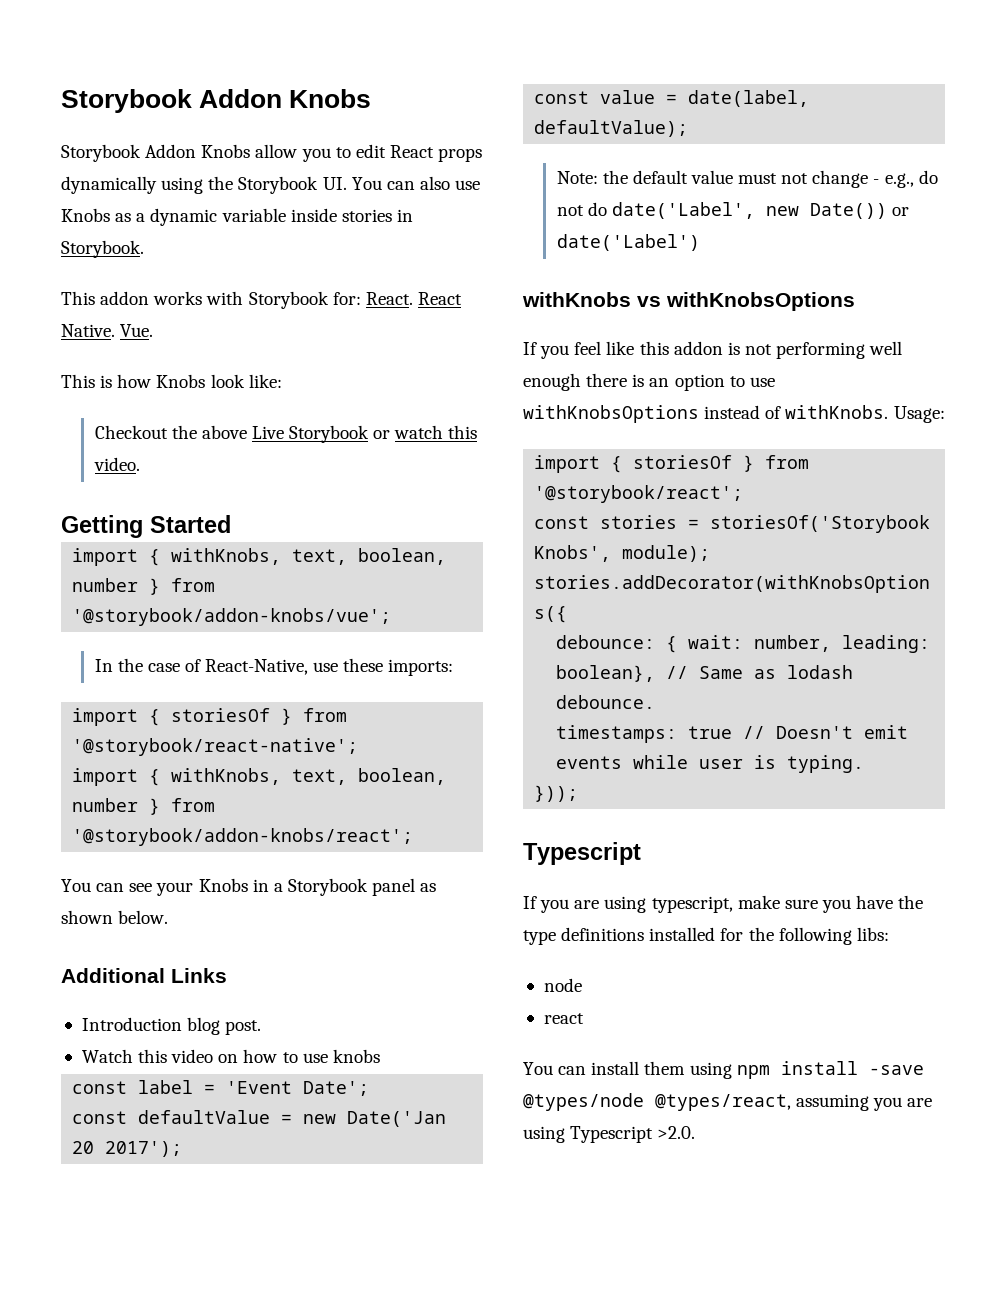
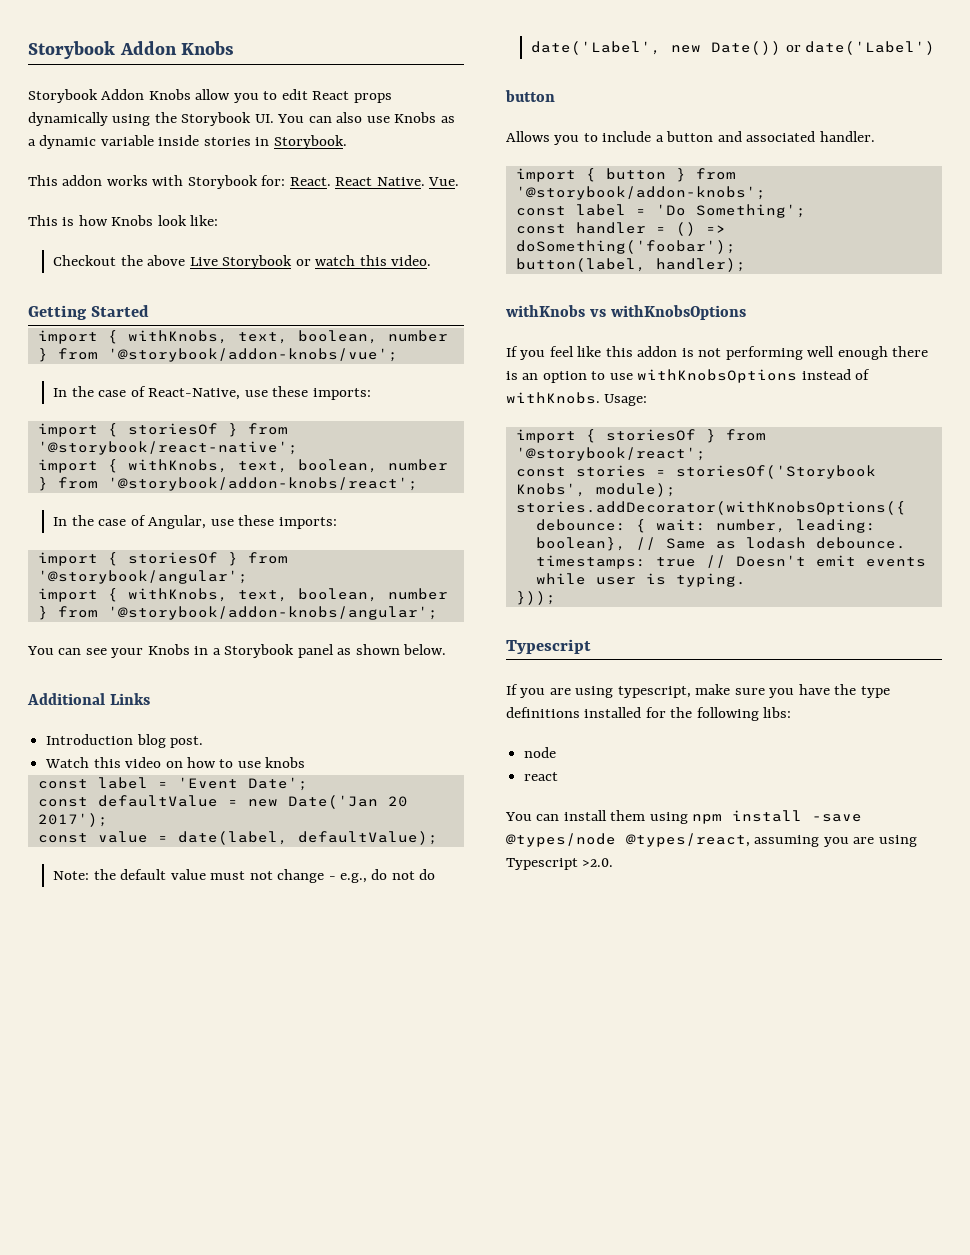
(414, 837) none -> [53,515,337,529] [37,552,288,566] [37,570,248,584] [37,588,448,602] [37,606,438,620] // In the case of Angular, use these imports: // import { storiesOf } from '@storybook/angular'; // import { withKnobs, text, boolean, number } from '@storybook/addon-knobs/angular';
(700, 242) none -> [505,90,555,102] [506,131,875,145] [515,168,736,182] [515,186,766,200] [515,204,806,218] [515,222,726,236] [515,240,736,254] [515,258,746,272] // button // Allows you to include a button and associated handler. // import { button } from '@storybook/addon-knobs'; // const label = 'Do Something'; // const handler = () => doSomething('foobar'); // button(label, handler);

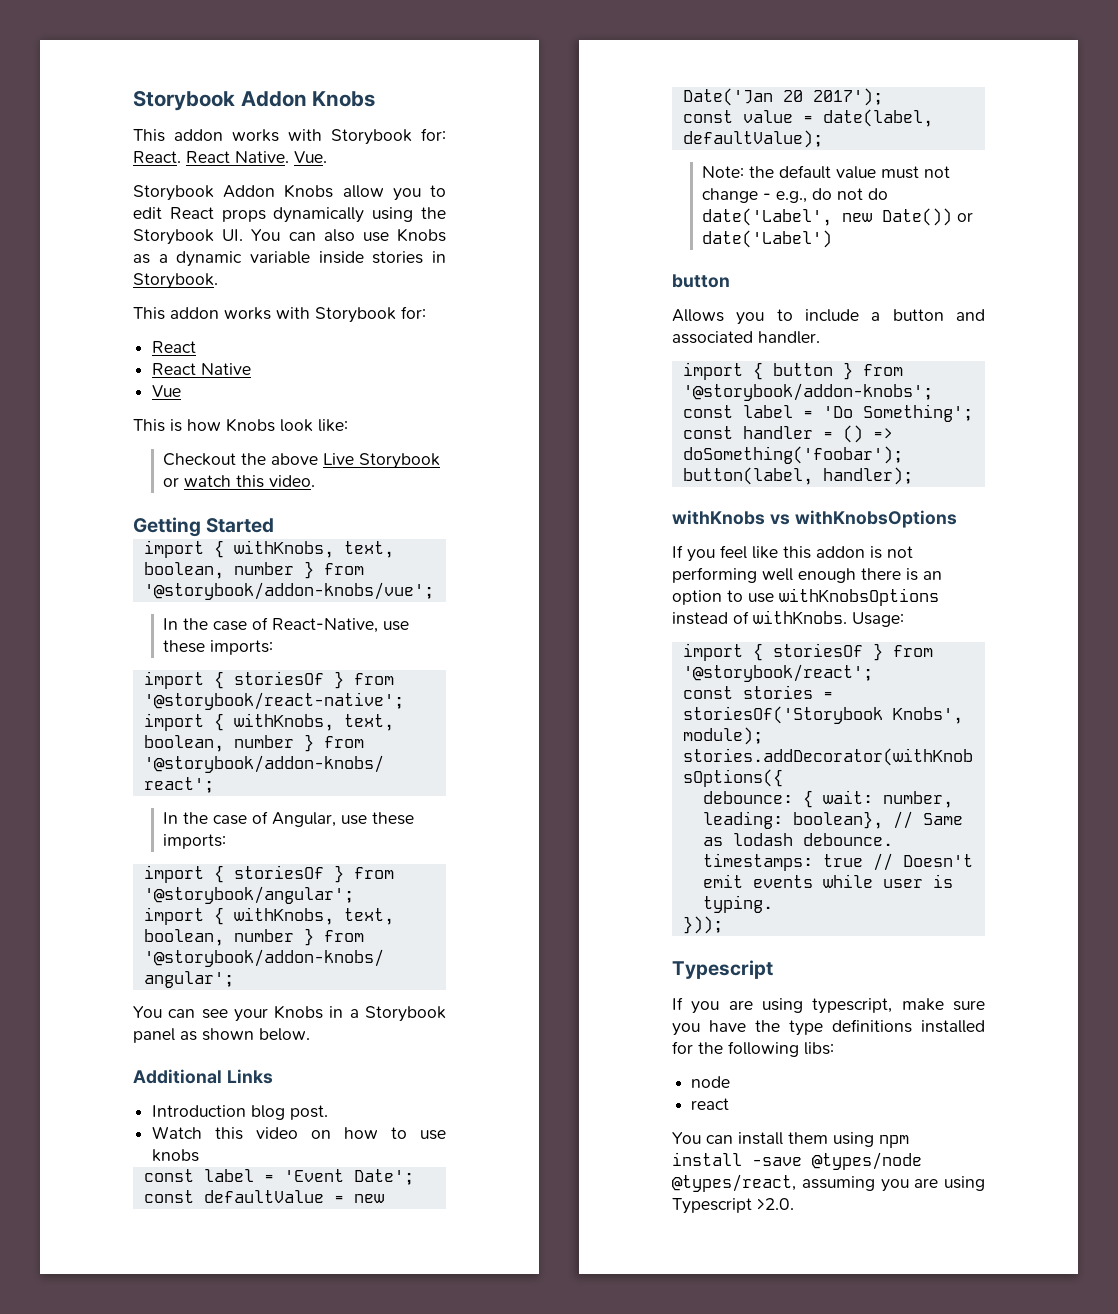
[28,41,235,59] Storybook Addon Knobs -> [133,90,376,111] [133,128,446,145] [133,151,327,163] Storybook Addon Knobs // This addon works with Storybook for: React. React Native. Vue.
[289,177,460,186] React. React Native. Vue. -> [152,341,197,353] [152,363,252,375] [152,385,182,397] // React // React Native // Vue

